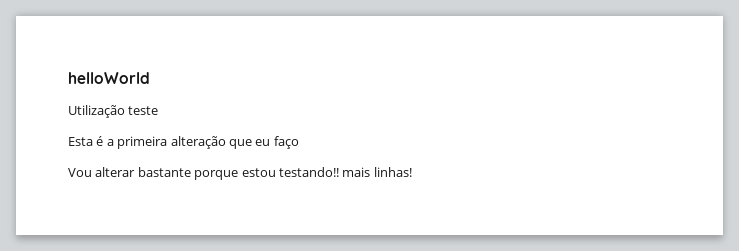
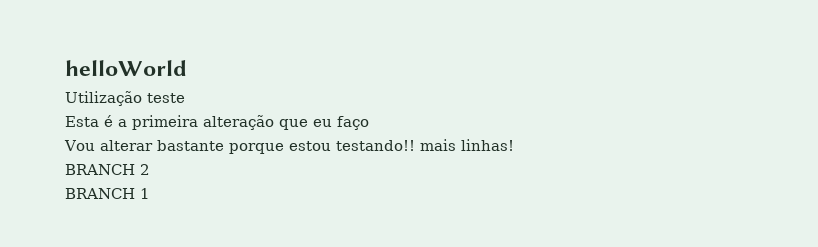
(412, 172) none -> [65,164,150,175] [65,188,150,199] // BRANCH 2 // BRANCH 1

